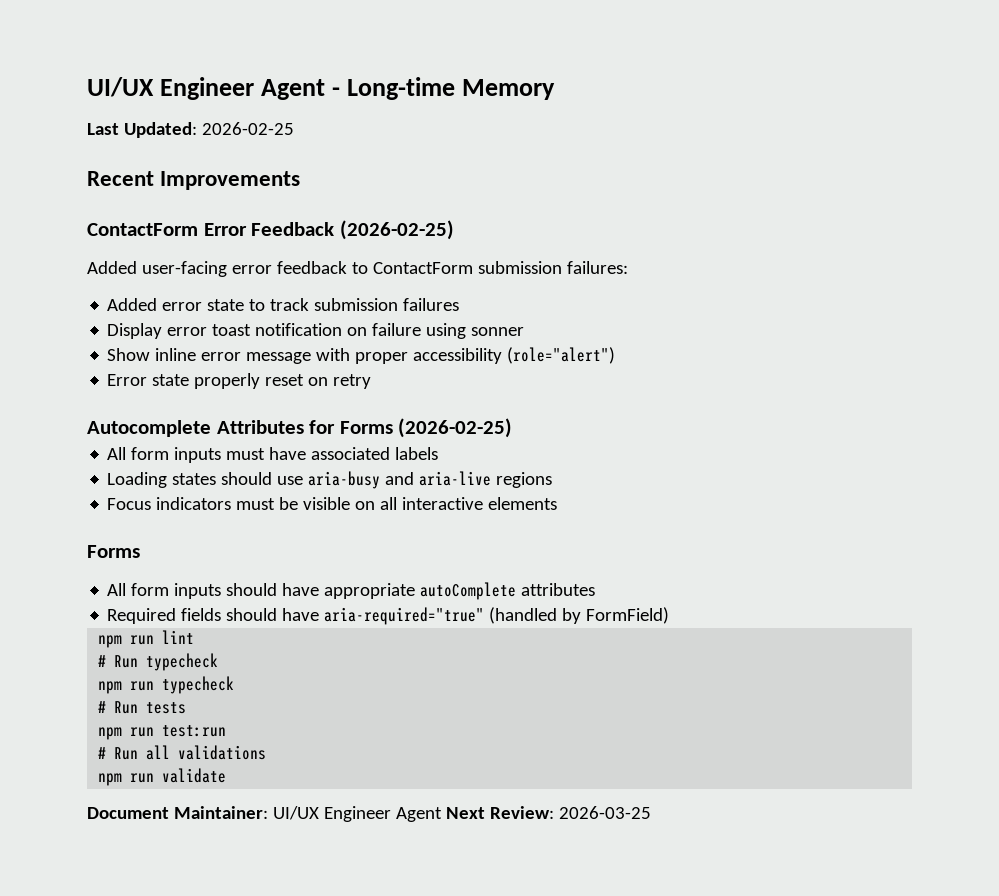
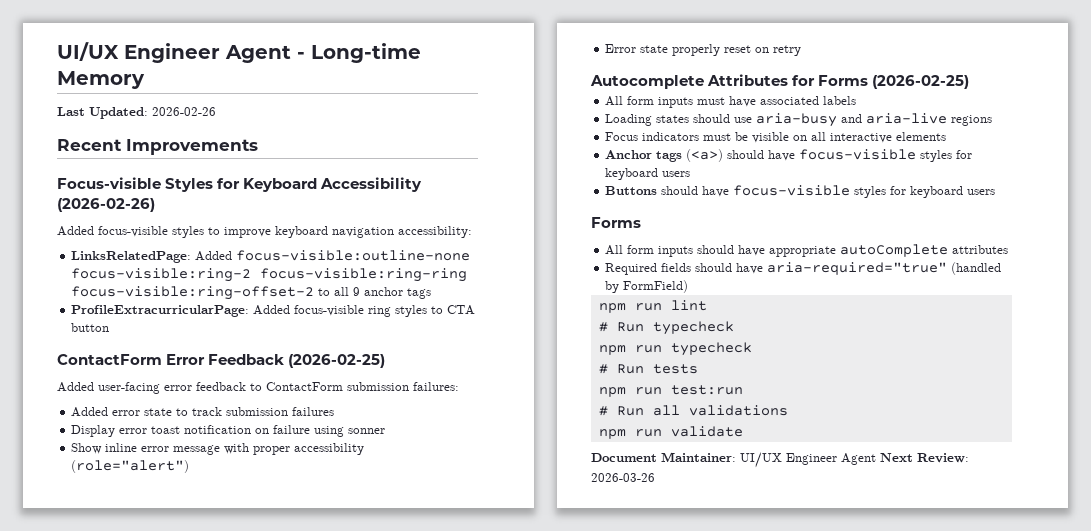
[201,122,294,135] 2026-02-25 -> [152,107,216,116] 2026-02-26
(301, 180) none -> [57,177,423,192] [57,198,155,212] [57,226,472,238] [71,250,471,263] [71,268,468,282] [71,286,432,300] [71,305,476,317] [71,323,110,332] // Focus-visible Styles for Keyboard Accessibility (2026-02-26) // Added focus-visible styles to improve keyboard navigation accessibility: // LinksRelatedPage: Added focus-visible:outline-none focus-visible:ring-2 focus-visible:ring-ring focus-visible:ring-offset-2 to all 9 anchor tags // ProfileExtracurricularPage: Added focus-visible ring styles to CTA button
(558, 503) none -> [605,149,973,162] [605,168,691,180] [605,185,996,198] // Anchor tags (<a>) should have focus-visible styles for keyboard users // Buttons should have focus-visible styles for keyboard users
[558,806,651,819] 2026-03-25 -> [591,473,655,482] 2026-03-26

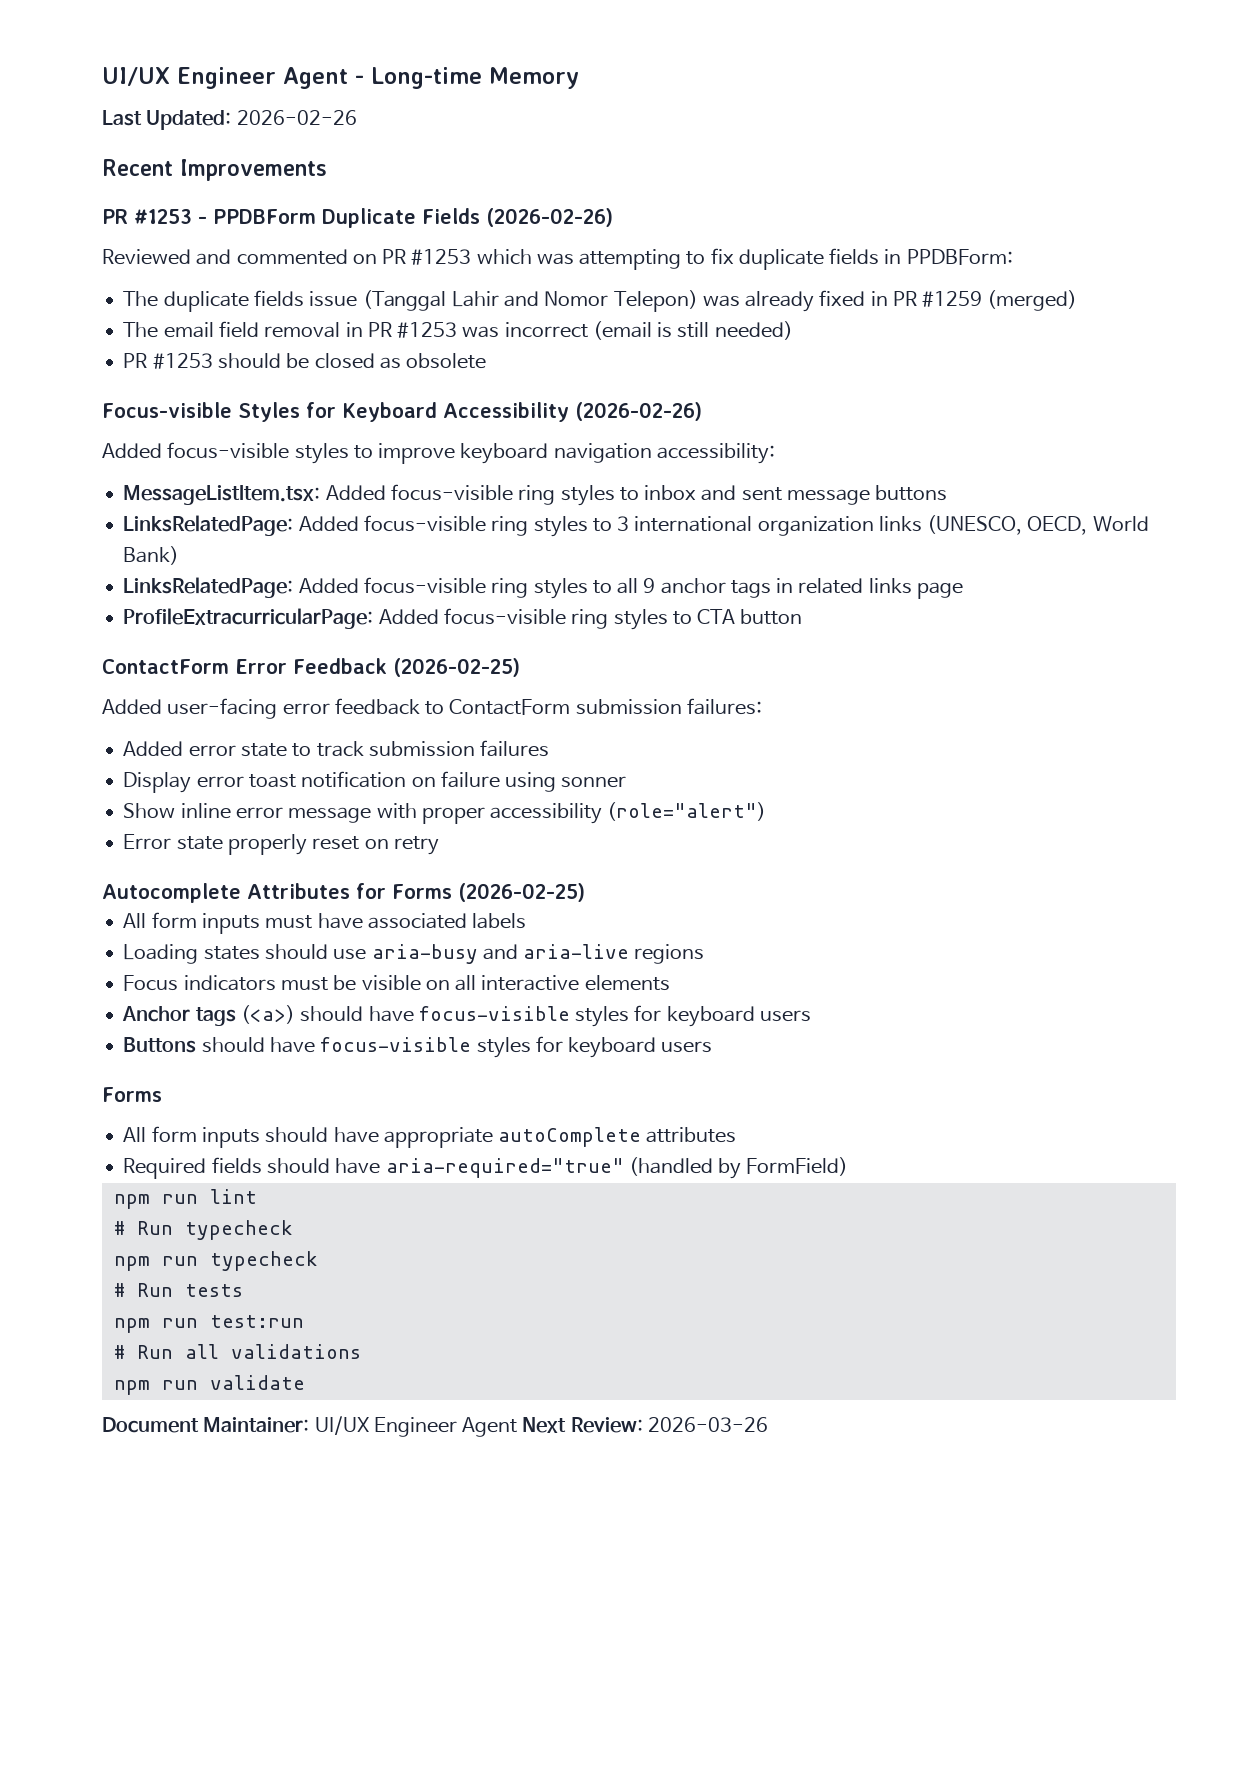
(258, 147) none -> [102,208,613,228] [102,248,1013,270] [123,290,1078,312] [123,321,793,340] [123,353,487,369] // PR #1253 - PPDBForm Duplicate Fields (2026-02-26) // Reviewed and commented on PR #1253 which was attempting to fix duplicate fields in PPDBForm: // The duplicate fields issue (Tanggal Lahir and Nomor Telepon) was already fixed in PR #1259 (merged) // The email field removal in PR #1253 was incorrect (email is still needed) // PR #1253 should be closed as obsolete
[71,250,471,263] [71,268,468,282] [71,286,315,300] LinksRelatedPage: Added focus-visible:outline-none focus-visible:ring-2 focus-visible:ring-ring focus-visible:ring-offset-2 -> [123,484,948,506] [123,515,1149,537] [123,546,180,565] [123,577,588,599] MessageListItem.tsx: Added focus-visible ring styles to inbox and sent message buttons // LinksRelatedPage: Added focus-visible ring styles to 3 international organization links (UNESCO, OECD, World Bank) // LinksRelatedPage: Added focus-visible ring styles
(432, 293) none -> [776,578,963,599] in related links page

